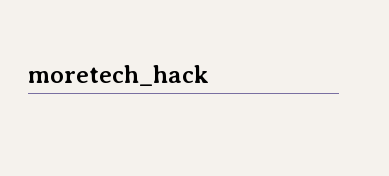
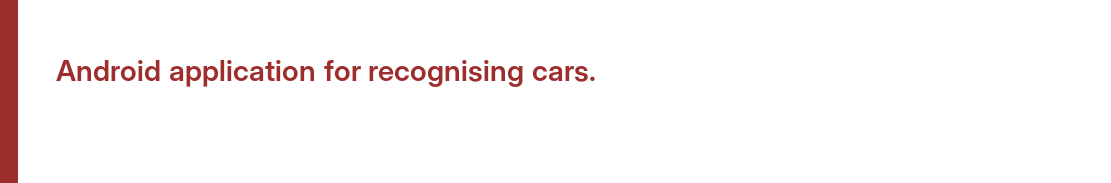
[28,65,209,86] moretech_hack -> [56,60,597,87] Android application for recognising cars.

